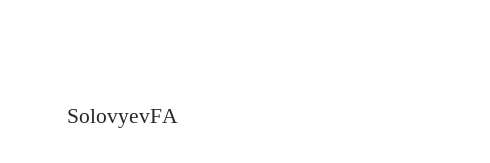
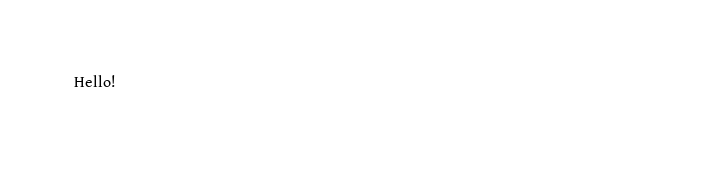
[67,109,178,128] SolovyevFA -> [74,75,116,87] Hello!

